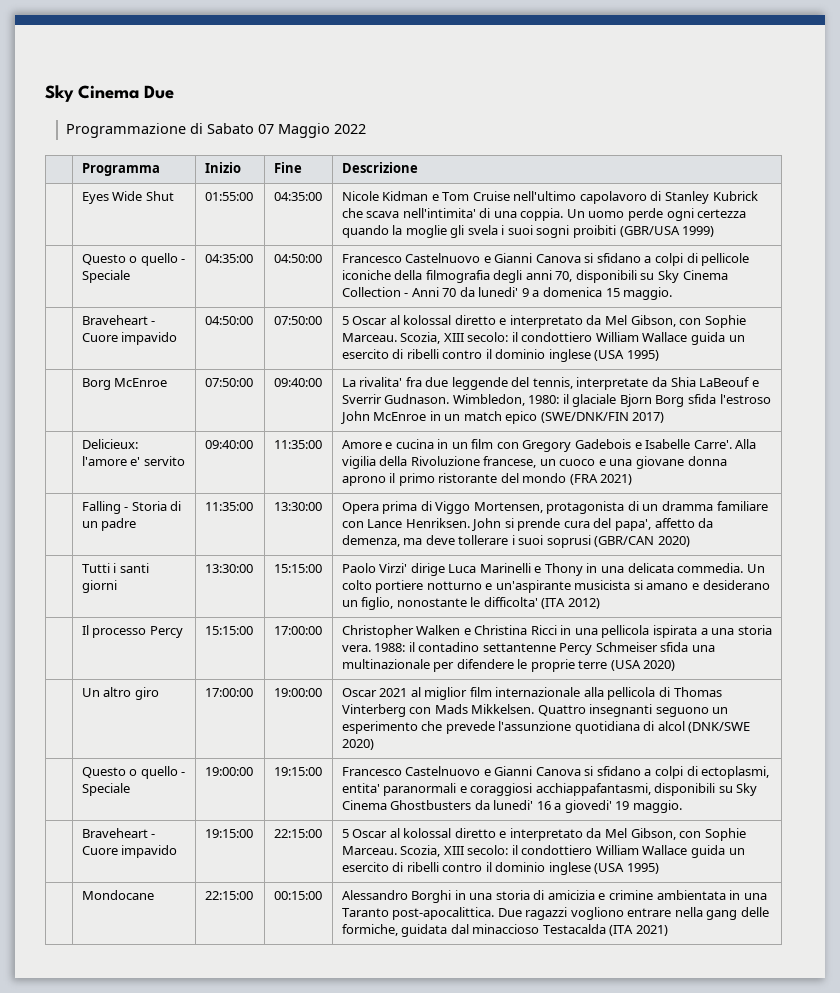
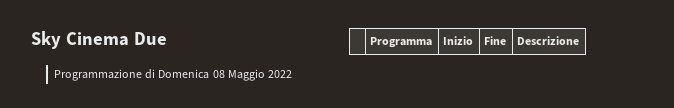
[207,123,275,134] Sabato 07 -> [158,69,225,79] Domenica 08
[81,191,174,204] [204,192,253,201] [273,192,322,201] [341,191,758,204] [341,208,747,221] [341,225,715,238] [81,253,186,266] [81,270,130,283] [204,254,253,263] [273,254,322,263] [341,253,750,266] [341,270,728,283] [341,287,673,300] [81,315,156,325] [81,332,178,345] [204,316,253,325] [273,316,322,325] [341,315,746,328] [341,332,745,345] [341,349,659,362] [81,378,168,390] [204,378,253,387] [273,378,322,387] [341,377,759,390] [341,394,771,407] [339,411,665,424] [81,439,138,449] [81,456,185,466] [204,440,253,449] [273,440,322,449] [341,439,757,452] [341,456,727,469] [341,473,633,486] [81,501,182,514] [81,518,137,531] [204,502,253,511] [273,502,322,511] [341,501,768,514] [341,518,714,531] [341,535,690,548] [81,563,149,573] [81,580,117,593] [204,564,253,573] [273,564,322,573] [341,563,765,576] [341,580,770,593] [341,597,600,610] [81,625,183,638] [204,626,253,635] [273,626,322,635] [341,625,772,638] [341,642,715,655] [341,659,676,672] [81,687,159,700] [204,688,253,697] [273,688,322,697] [341,687,722,700] [341,704,729,717] [341,721,751,734] [341,739,374,750] [81,766,186,779] [81,783,130,796] [204,767,253,776] [273,767,322,776] [341,766,770,779] [341,783,758,796] [341,800,682,813] [81,828,156,838] [81,845,178,858] [204,829,253,838] [273,829,322,838] [341,828,746,841] [341,845,745,858] [341,862,659,875] [81,890,154,900] [204,891,253,900] [273,891,322,900] [341,890,767,903] [341,907,769,920] [341,924,668,937] // | Eyes Wide Shut | 01:55:00 | 04:35:00 | Nicole Kidman e Tom Cruise nell'ultimo capolavoro di Stanley Kubrick che scava nell'intimita' di una coppia. Un uomo perde ogni certezza quando la moglie gli svela i suoi sogni proibiti (GBR/USA 1999) // | Questo o quello - Speciale | 04:35:00 | 04:50:00 | Francesco Castelnuovo e Gianni Canova si sfidano a colpi di pellicole iconiche della filmografia degli anni 70, disponibili su Sky Cinema Collection - Anni 70 da lunedi' 9 a domenica 15 maggio. // | Braveheart - Cuore impavido | 04:50:00 | 07:50:00 | 5 Oscar al kolossal diretto e interpretato da Mel Gibson, con Sophie Marceau. Scozia, XIII secolo: il condottiero William Wallace guida un esercito di ribelli contro il dominio inglese (USA 1995) // | Borg McEnroe | 07:50:00 | 09:40:00 | La rivalita' fra due leggende del tennis, interpretate da Shia LaBeouf e Sverrir Gudnason. Wimbledon, 1980: il glaciale Bjorn Borg sfida l'estroso John McEnroe in un match epico (SWE/DNK/FIN 2017) // | Delicieux: l'amore e' servito | 09:40:00 | 11:35:00 | Amore e cucina in un film con Gregory Gadebois e Isabelle Carre'. Alla vigilia della Rivoluzione francese, un cuoco e una giovane donna aprono il primo ristorante del mondo (FRA 2021) // | Falling - Storia di un padre | 11:35:00 | 13:30:00 | Opera prima di Viggo Mortensen, protagonista di un dramma familiare con Lance Henriksen. John si prende cura del papa', affetto da demenza, ma deve tollerare i suoi soprusi (GBR/CAN 2020) // | Tutti i santi giorni | 13:30:00 | 15:15:00 | Paolo Virzi' dirige Luca Marinelli e Thony in una delicata commedia. Un colto portiere notturno e un'aspirante musicista si amano e desiderano un figlio, nonostante le difficolta' (ITA 2012) // | Il processo Percy | 15:15:00 | 17:00:00 | Christopher Walken e Christina Ricci in una pellicola ispirata a una storia vera. 1988: il contadino settantenne Percy Schmeiser sfida una multinazionale per difendere le proprie terre (USA 2020) // | Un altro giro | 17:00:00 | 19:00:00 | Oscar 2021 al miglior film internazionale alla pellicola di Thomas Vinterberg con Mads Mikkelsen. Quattro insegnanti seguono un esperimento che prevede l'assunzione quotidiana di alcol (DNK/SWE 2020) // | Questo o quello - Speciale | 19:00:00 | 19:15:00 | Francesco Castelnuovo e Gianni Canova si sfidano a colpi di ectoplasmi, entita' paranormali e coraggiosi acchiappafantasmi, disponibili su Sky Cinema Ghostbusters da lunedi' 16 a giovedi' 19 maggio. // | Braveheart - Cuore impavido | 19:15:00 | 22:15:00 | 5 Oscar al kolossal diretto e interpretato da Mel Gibson, con Sophie Marceau. Scozia, XIII secolo: il condottiero William Wallace guida un esercito di ribelli contro il dominio inglese (USA 1995) // | Mondocane | 22:15:00 | 00:15:00 | Alessandro Borghi in una storia di amicizia e crimine ambientata in una Taranto post-apocalittica. Due ragazzi vogliono entrare nella gang delle formiche, guidata dal minaccioso Testacalda (ITA 2021) -> (580, 40) none

